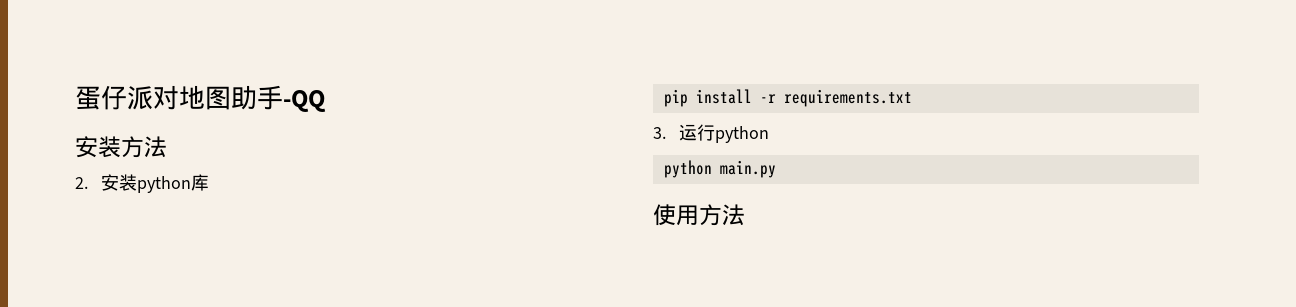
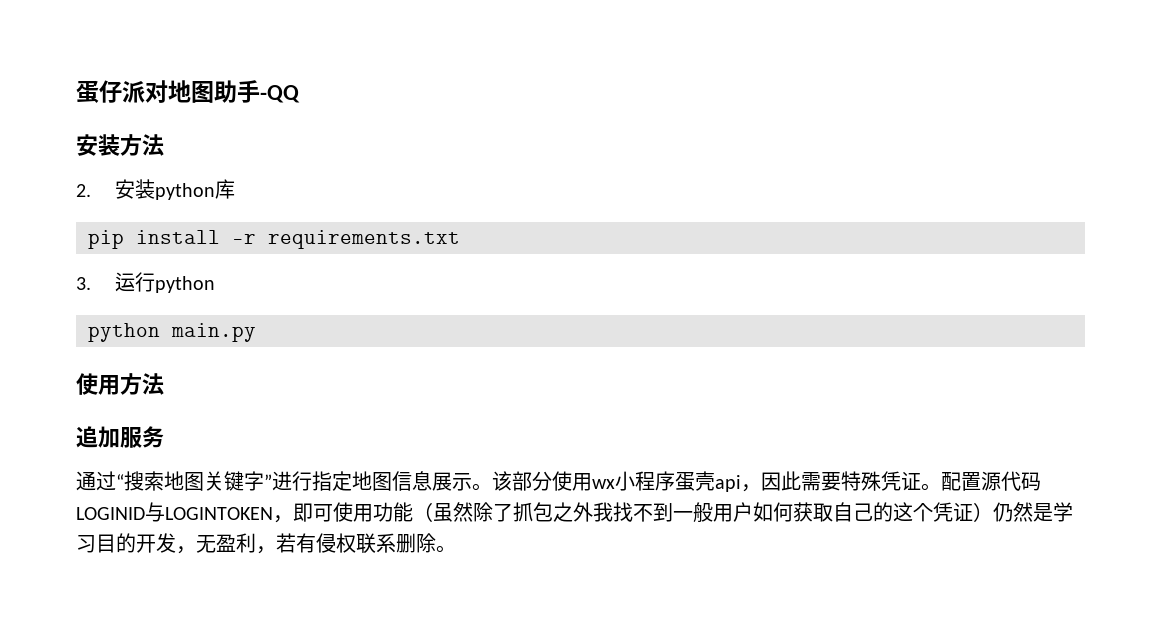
(745, 215) none -> [76,426,164,448] [76,471,1041,492] [76,502,1073,523] [76,533,456,554] // 追加服务 // 通过“搜索地图关键字”进行指定地图信息展示。该部分使用wx小程序蛋壳api，因此需要特殊凭证。配置源代码LOGINID与LOGINTOKEN，即可使用功能（虽然除了抓包之外我找不到一般用户如何获取自己的这个凭证）仍然是学习目的开发，无盈利，若有侵权联系删除。

